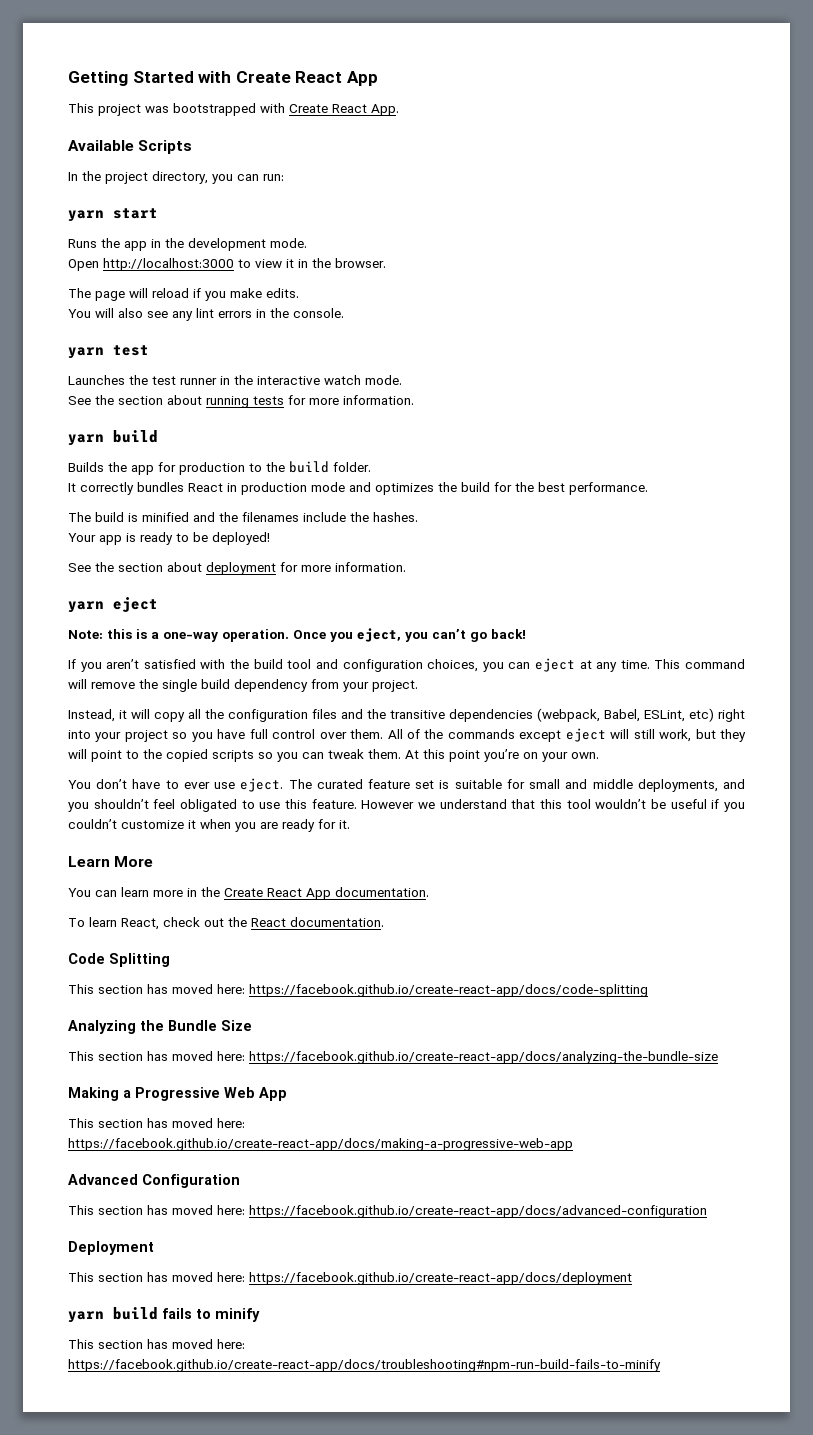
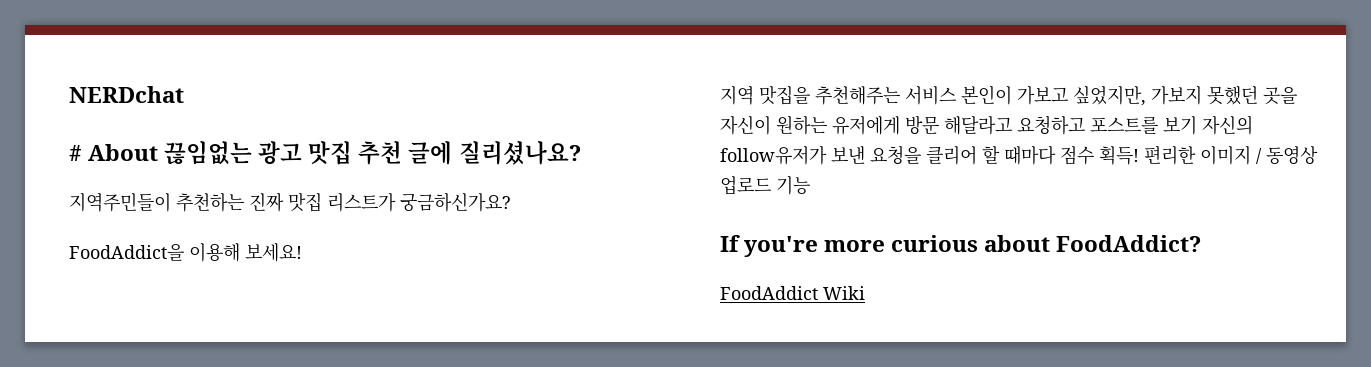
[68,71,378,86] [68,103,399,116] [68,140,193,154] [68,171,284,184] [68,208,158,222] [68,238,307,251] [68,258,386,271] [68,288,299,301] [68,308,344,321] [68,345,149,359] [68,375,402,385] [68,395,414,408] [68,430,158,446] [68,461,371,475] [68,482,648,495] [68,512,418,522] [68,532,270,545] [68,562,406,575] [68,597,158,613] [68,628,526,642] [68,658,745,672] [68,679,418,692] [68,708,745,722] [68,728,747,742] [68,749,599,762] [68,778,745,792] [68,799,745,812] [68,819,350,832] [68,856,154,867] [68,887,429,900] [68,917,384,930] [68,953,170,967] [68,984,648,997] [68,1020,252,1034] [68,1051,718,1064] [68,1087,287,1101] [68,1118,245,1128] [68,1138,573,1151] [68,1174,240,1188] [68,1205,707,1218] [68,1241,154,1255] [68,1272,632,1285] [68,1307,260,1323] [68,1339,245,1349] [68,1359,661,1372] Getting Started with Create React App // This project was bootstrapped with Create React App. // Available Scripts // In the project directory, you can run: // yarn start // Runs the app in the development mode. // Open http://localhost:3000 to view it in the browser. // The page will reload if you make edits. // You will also see any lint errors in the console. // yarn test // Launches the test runner in the interactive watch mode. // See the section about running tests for more information. // yarn build // Builds the app for production to the build folder. // It correctly bundles React in production mode and optimizes the build for the best performance. // The build is minified and the filenames include the hashes. // Your app is ready to be deployed! // See the section about deployment for more information. // yarn eject // Note: this is a one-way operation. Once you eject, you can’t go back! // If you aren’t satisfied with the build tool and configuration choices, you can eject at any time. This command will remove the single build dependency from your project. // Instead, it will copy all the configuration files and the transitive dependencies (webpack, Babel, ESLint, etc) right into your project so you have full control over them. All of the commands except eject will still work, but they will point to the copied scripts so you can tweak them. At this point you’re on your own. // You don’t have to ever use eject. The curated feature set is suitable for small and middle deployments, and you shouldn’t feel obligated to use this feature. However we understand that this tool wouldn’t be useful if you couldn’t customize it when you are ready for it. // Learn More // You can learn more in the Create React App documentation. // To learn React, check out the React documentation. // Code Splitting // This section has moved here: https://facebook.github.io/create-react-app/docs/code-splitting // Analyzing the Bundle Size // This section has moved here: https://facebook.github.io/create-react-app/docs/analyzing-the-bundle-size // Making a Progressive Web App // This section has moved here: https://facebook.github.io/create-react-app/docs/making-a-progressive-web-app // Advanced Configuration // This section has moved here: https://facebook.github.io/create-react-app/docs/advanced-configuration // Deployment // This section has moved here: https://facebook.github.io/create-react-app/docs/deployment // yarn build fails to minify // This section has moved here: https://facebook.github.io/create-react-app/docs/troubleshooting#npm-run-build-fails-to-minify -> [69,86,184,103] [69,141,581,165] [69,192,511,212] [69,243,302,262] [720,85,1297,106] [720,115,1253,135] [720,145,1318,165] [720,176,810,195] [720,235,1202,257] [720,286,865,300] NERDchat // # About 끊임없는 광고 맛집 추천 글에 질리셨나요? // 지역주민들이 추천하는 진짜 맛집 리스트가 궁금하신가요? // FoodAddict을 이용해 보세요! // 지역 맛집을 추천해주는 서비스 본인이 가보고 싶었지만, 가보지 못했던 곳을 자신이 원하는 유저에게 방문 해달라고 요청하고 포스트를 보기 자신의 follow유저가 보낸 요청을 클리어 할 때마다 점수 획득! 편리한 이미지 / 동영상 업로드 기능 // If you're more curious about FoodAddict? // FoodAddict Wiki

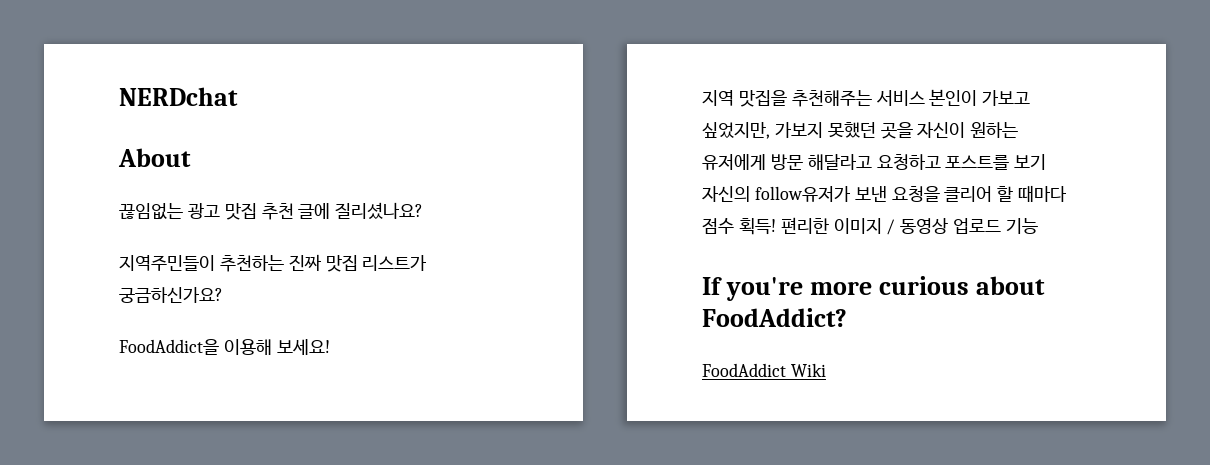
[69,145,82,161] # -> (238, 96) none
(159, 152) none -> (191, 157) //

